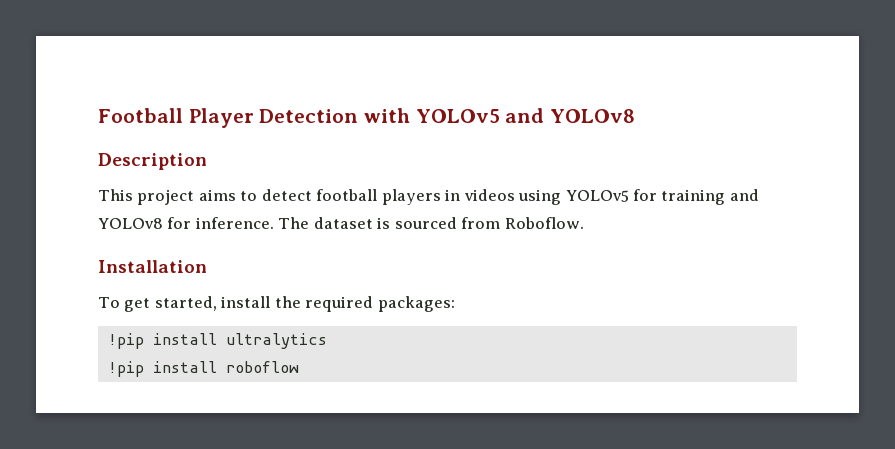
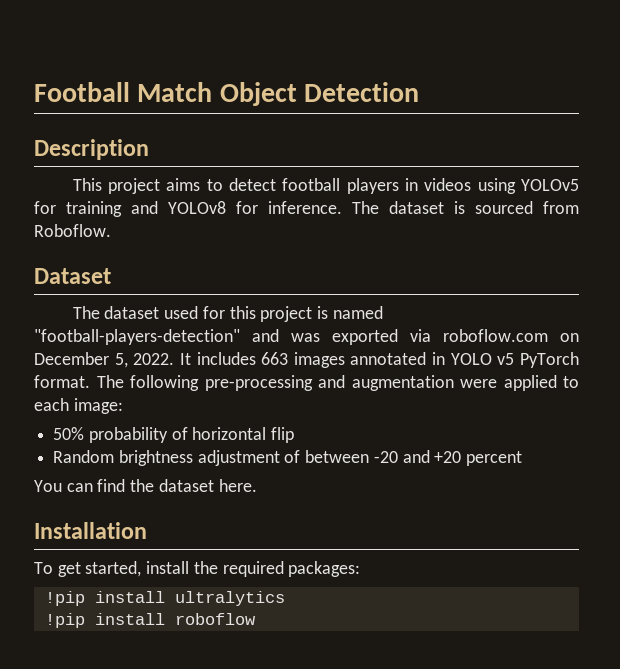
[188,108,254,128] Player -> [137,82,297,106] Match Object
[363,108,636,123] with YOLOv5 and YOLOv8 -> (420, 92) none
(584, 223) none -> [34,268,111,284] [72,306,383,322] [34,329,579,345] [34,352,579,368] [34,375,579,391] [34,398,123,414] [53,427,295,443] [53,450,523,466] [34,479,257,492] // Dataset // The dataset used for this project is named "football-players-detection" and was exported via roboflow.com on December 5, 2022. It includes 663 images annotated in YOLO v5 PyTorch format. The following pre-processing and augmentation were applied to each image: // 50% probability of horizontal flip // Random brightness adjustment of between -20 and +20 percent // You can find the dataset here.

